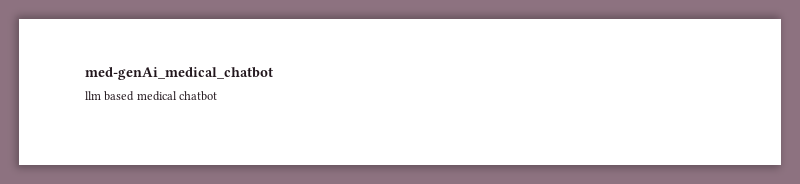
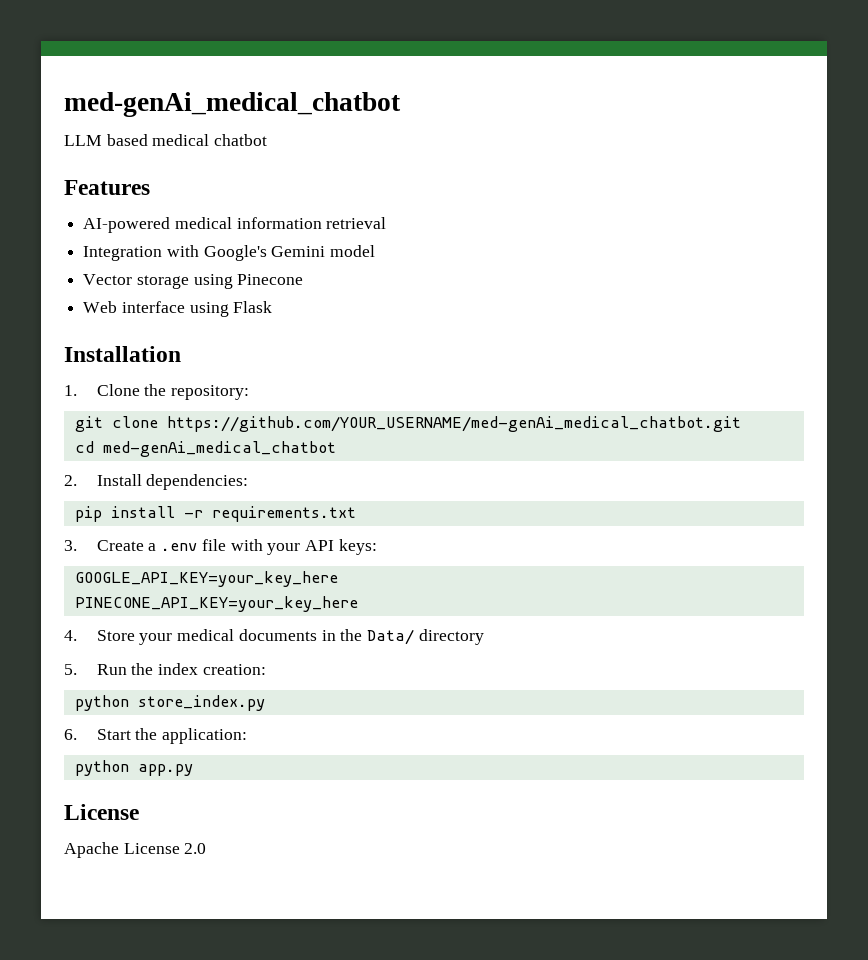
[85,67,273,80] [85,91,101,100] med-genAi_medical_chatbot // llm -> [64,92,401,117] [64,135,102,146] med-genAi_medical_chatbot // LLM
(218, 96) none -> [64,180,150,195] [83,217,387,233] [83,245,376,261] [83,274,304,289] [83,301,273,317] [64,346,181,362] [64,384,250,400] [74,416,741,432] [74,441,336,457] [64,474,249,490] [74,506,356,522] [64,539,377,555] [74,571,338,587] [74,596,358,612] [64,629,484,645] [64,663,266,675] [74,695,265,711] [64,728,248,744] [74,760,193,776] [64,804,139,820] [64,842,207,858] // Features // AI-powered medical information retrieval // Integration with Google's Gemini model // Vector storage using Pinecone // Web interface using Flask // Installation // 1. Clone the repository: // git clone https://github.com/YOUR_USERNAME/med-genAi_medical_chatbot.git // cd med-genAi_medical_chatbot // 2. Install dependencies: // pip install -r requirements.txt // 3. Create a .env file with your API keys: // GOOGLE_API_KEY=your_key_here // PINECONE_API_KEY=your_key_here // 4. Store your medical documents in the Data/ directory // 5. Run the index creation: // python store_index.py // 6. Start the application: // python app.py // License // Apache License 2.0

